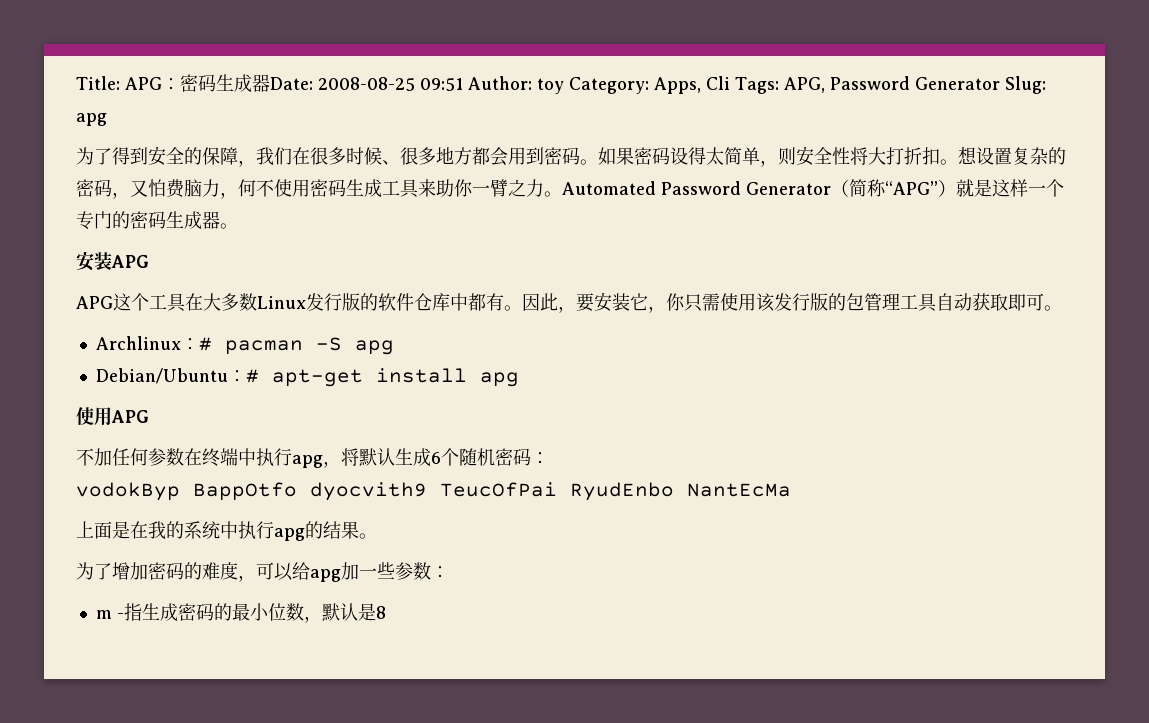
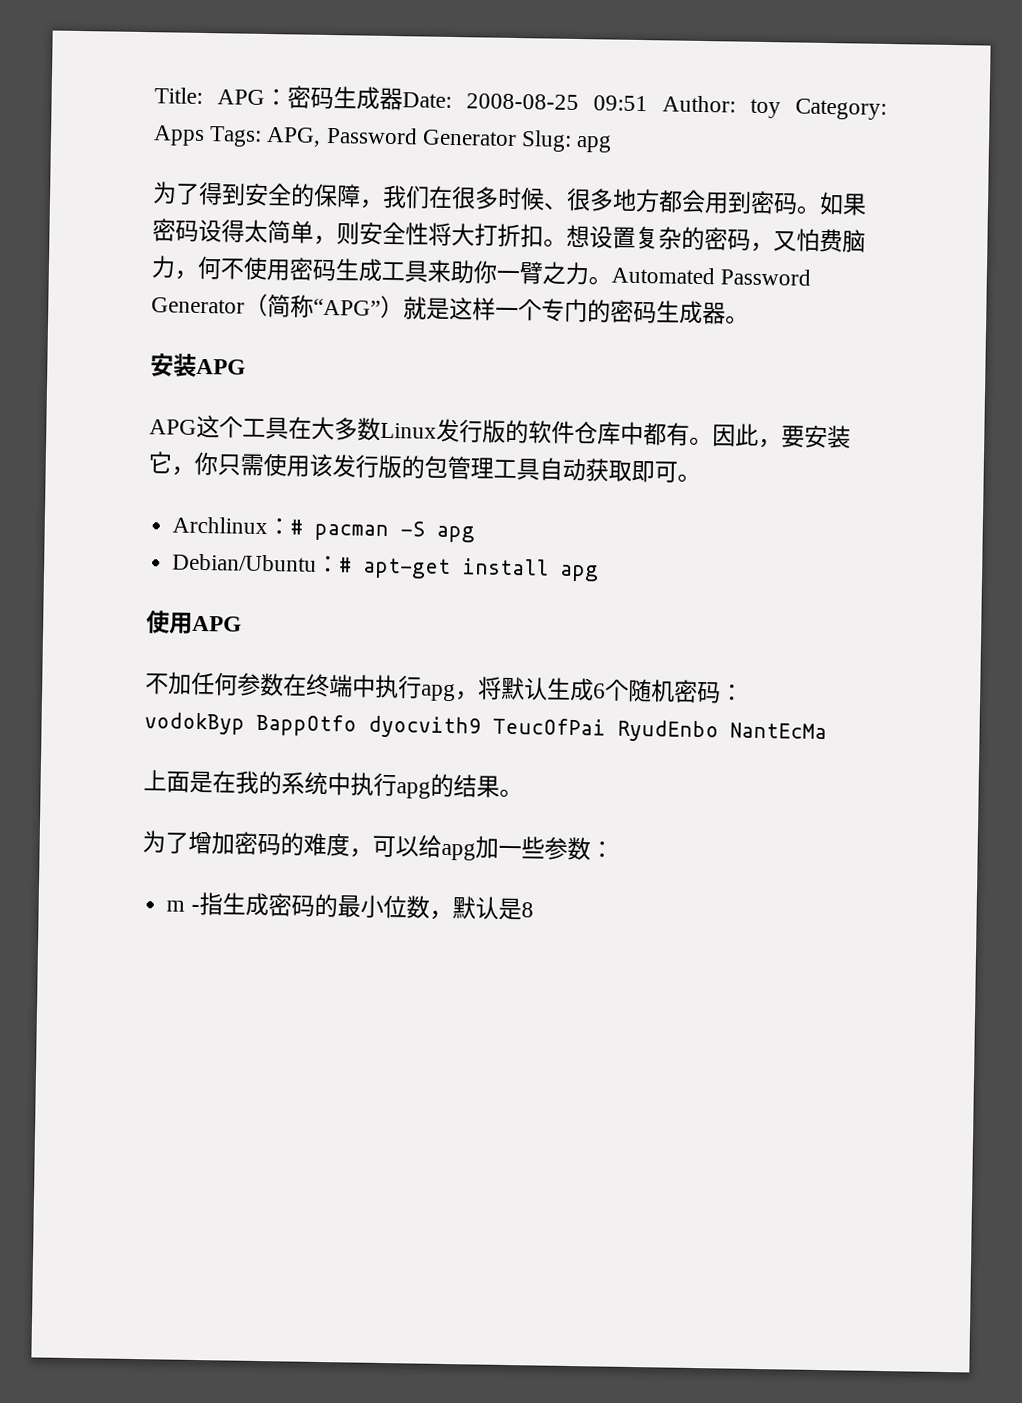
[654,76,730,94] Apps, Cli -> [153,125,205,146] Apps

